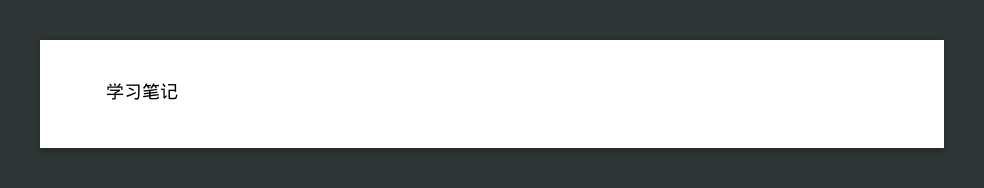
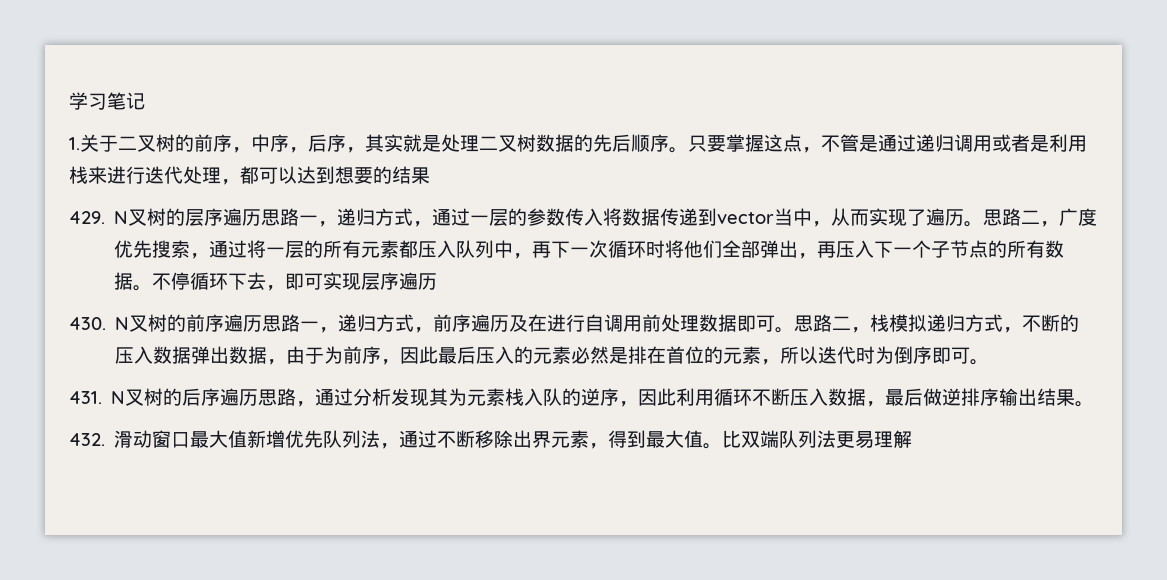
(178, 91) none -> [69,134,1087,153] [69,166,430,185] [69,208,1098,227] [114,240,1065,259] [114,272,438,291] [69,314,1080,333] [115,346,990,365] [69,388,1095,407] [69,430,913,449] // 1.关于二叉树的前序，中序，后序，其实就是处理二叉树数据的先后顺序。只要掌握这点，不管是通过递归调用或者是利用栈来进行迭代处理，都可以达到想要的结果 // 429. N叉树的层序遍历思路一，递归方式，通过一层的参数传入将数据传递到vector当中，从而实现了遍历。思路二，广度优先搜索，通过将一层的所有元素都压入队列中，再下一次循环时将他们全部弹出，再压入下一个子节点的所有数据。不停循环下去，即可实现层序遍历 // 430. N叉树的前序遍历思路一，递归方式，前序遍历及在进行自调用前处理数据即可。思路二，栈模拟递归方式，不断的压入数据弹出数据，由于为前序，因此最后压入的元素必然是排在首位的元素，所以迭代时为倒序即可。 // 431. N叉树的后序遍历思路，通过分析发现其为元素栈入队的逆序，因此利用循环不断压入数据，最后做逆排序输出结果。 // 432.滑动窗口最大值新增优先队列法，通过不断移除出界元素，得到最大值。比双端队列法更易理解

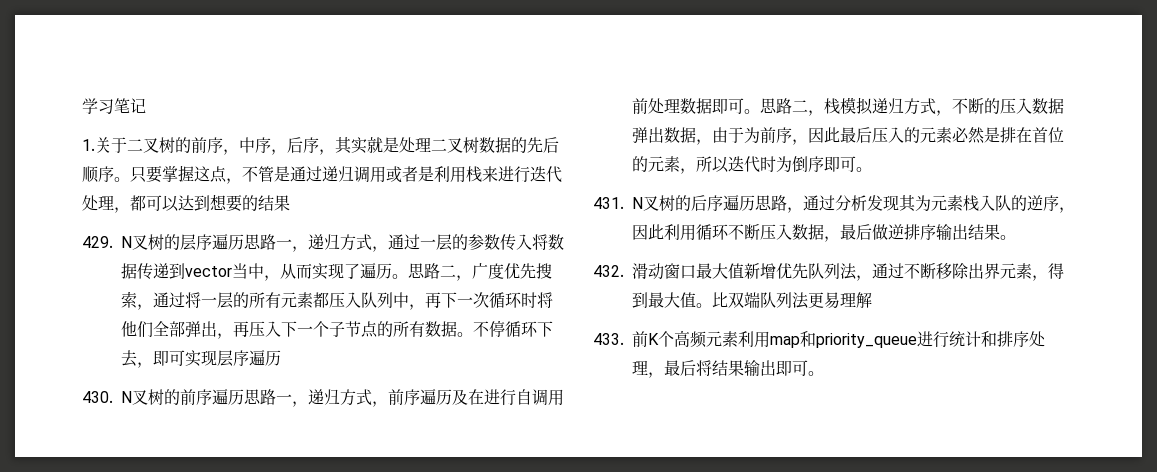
(913, 439) none -> [593,330,1045,348] [632,360,824,378] // 433.前K个高频元素利用map和priority_queue进行统计和排序处理，最后将结果输出即可。

